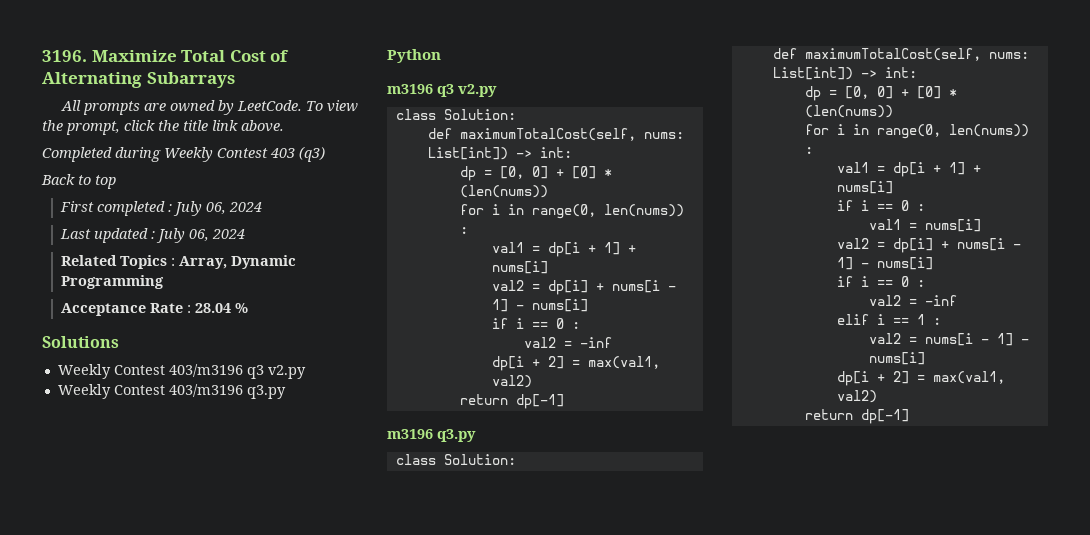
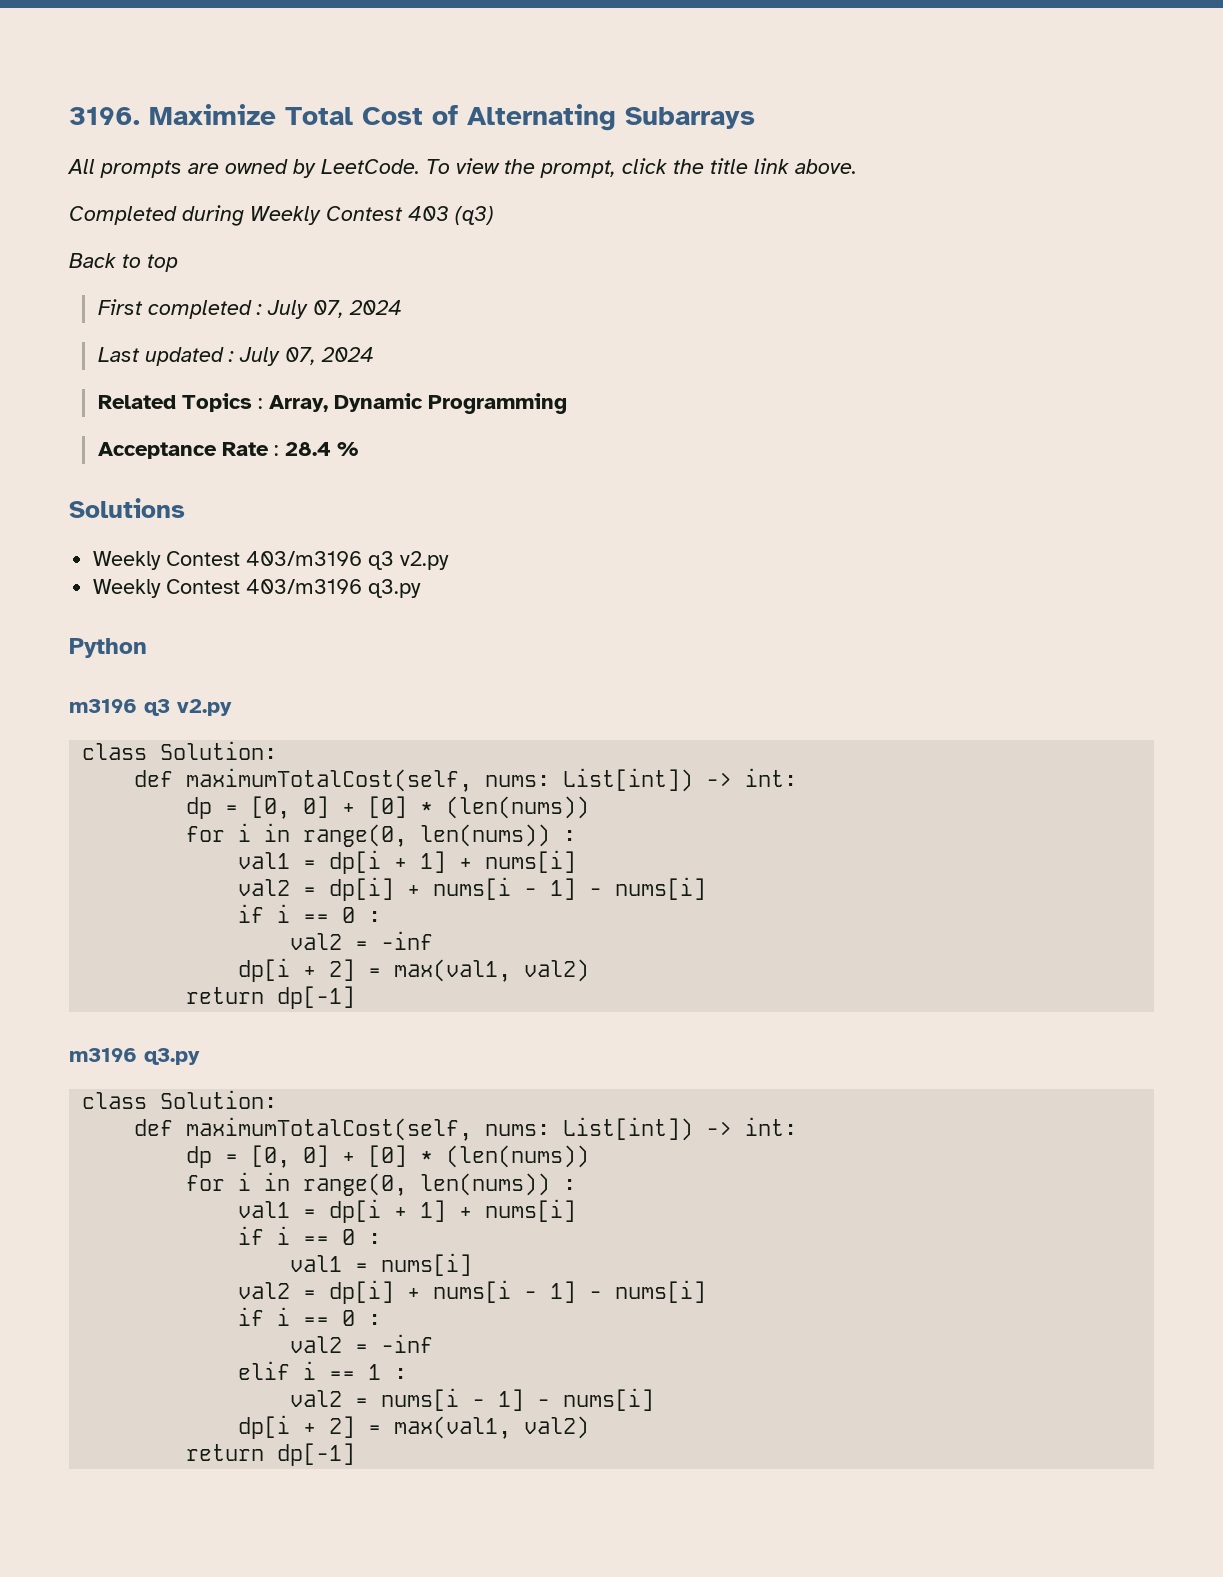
[205,202,226,214] 06, -> [312,300,344,318] 07,
[188,229,209,241] 06, -> [284,347,316,365] 07,
[194,303,231,313] 28.04 -> [284,442,331,456] 28.4

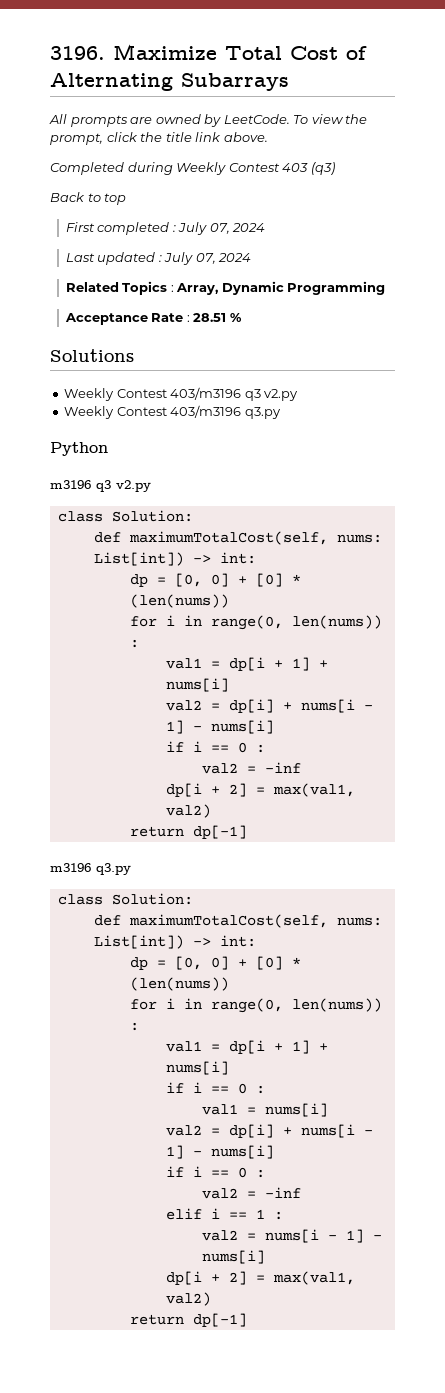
[284,442,331,456] 28.4 -> [193,313,227,322] 28.51

